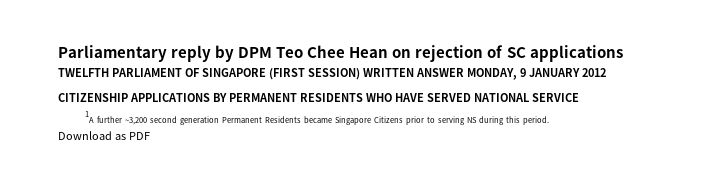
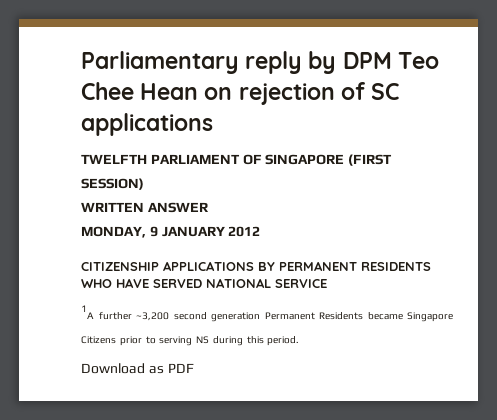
(360, 74) none -> (144, 184) //
(464, 72) none -> (209, 207) //

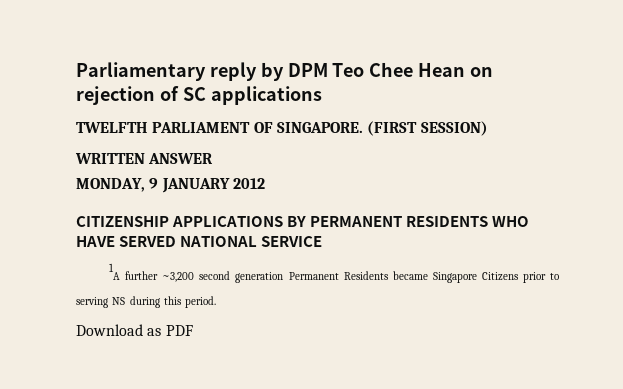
[265,154,345,165] SINGAPORE -> [276,122,363,133] SINGAPORE.

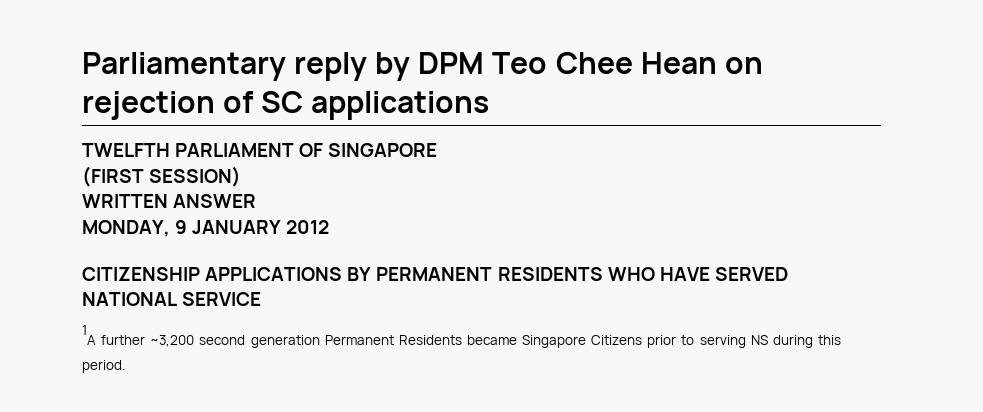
[276,122,363,133] SINGAPORE. -> [328,143,438,157] SINGAPORE //
[76,324,193,336] // Download as PDF -> (125, 366) none

